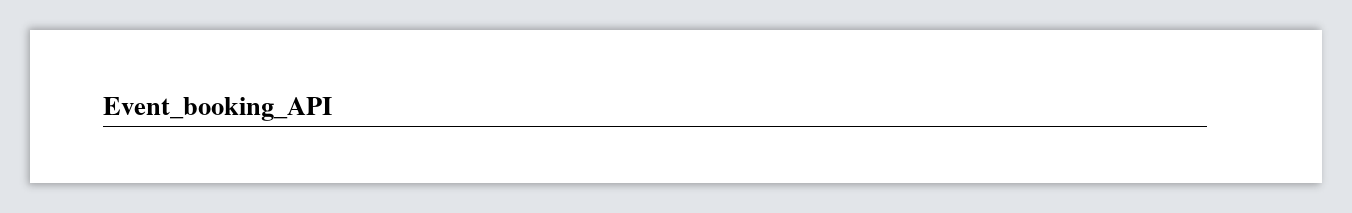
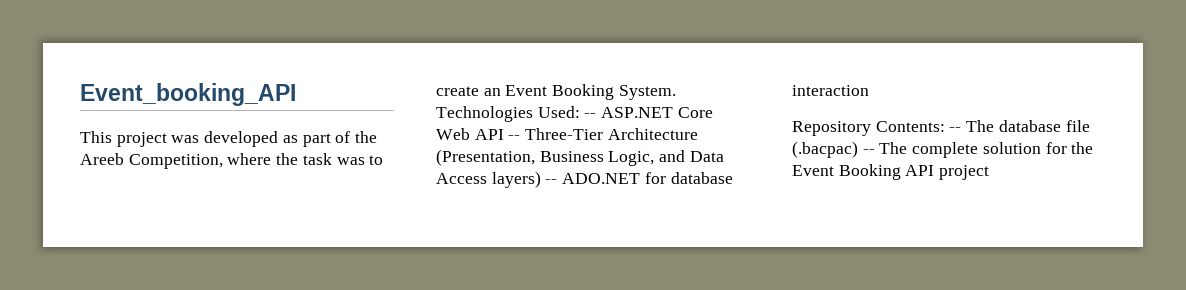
(332, 109) none -> [80,131,378,147] [80,153,384,169] [436,84,676,100] [436,106,713,122] [436,128,698,140] [436,149,724,166] [436,171,733,188] [792,85,869,96] [792,120,1090,136] [792,141,1094,158] [792,164,990,180] // This project was developed as part of the Areeb Competition, where the task was to create an Event Booking System. Technologies Used: -- ASP.NET Core Web API -- Three-Tier Architecture (Presentation, Business Logic, and Data Access layers) -- ADO.NET for database interaction // Repository Contents: -- The database file (.bacpac) -- The complete solution for the Event Booking API project

